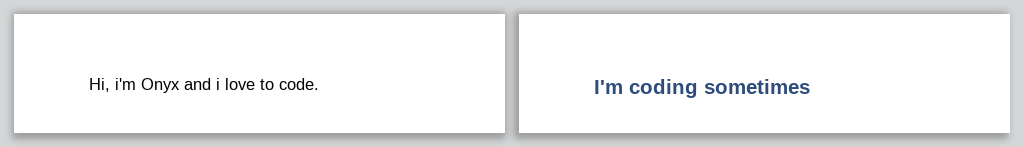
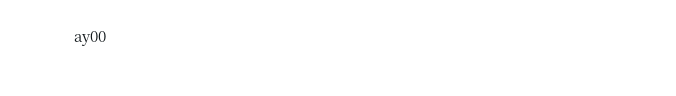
[89,78,319,93] [594,79,810,98] Hi, i'm Onyx and i love to code. // I'm coding sometimes -> [74,31,106,46] ay00

